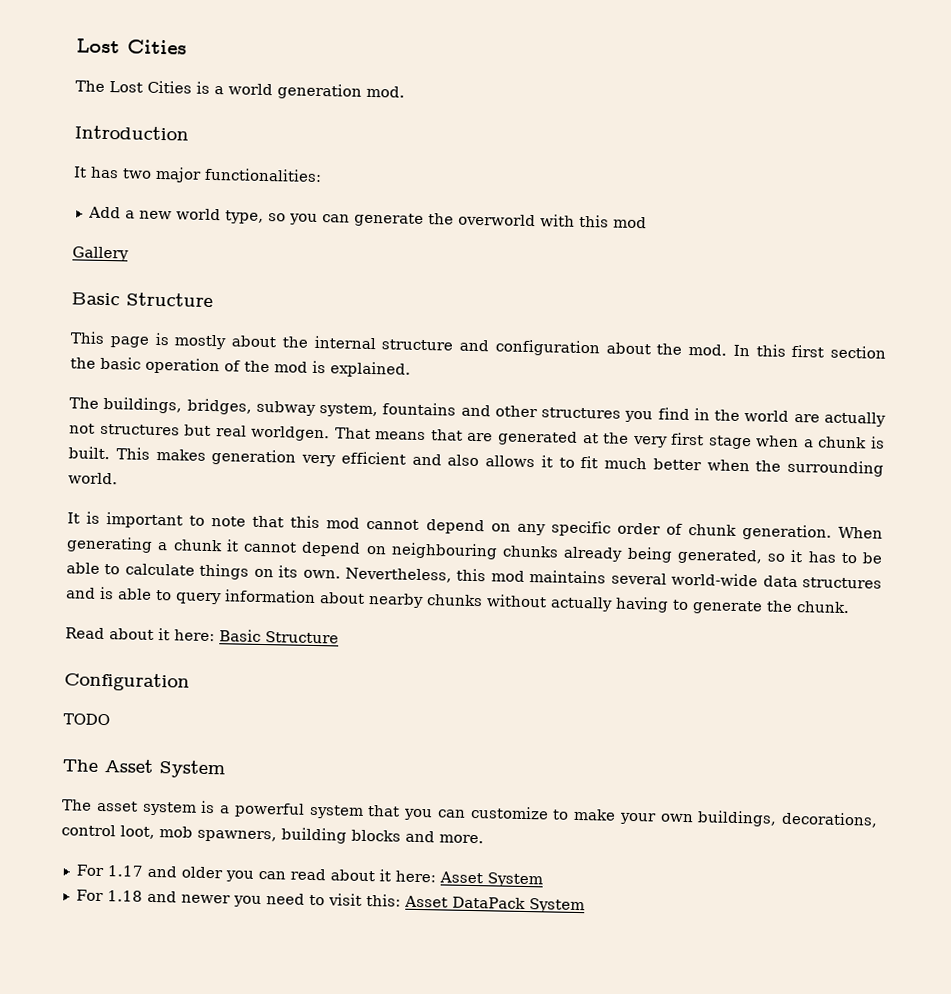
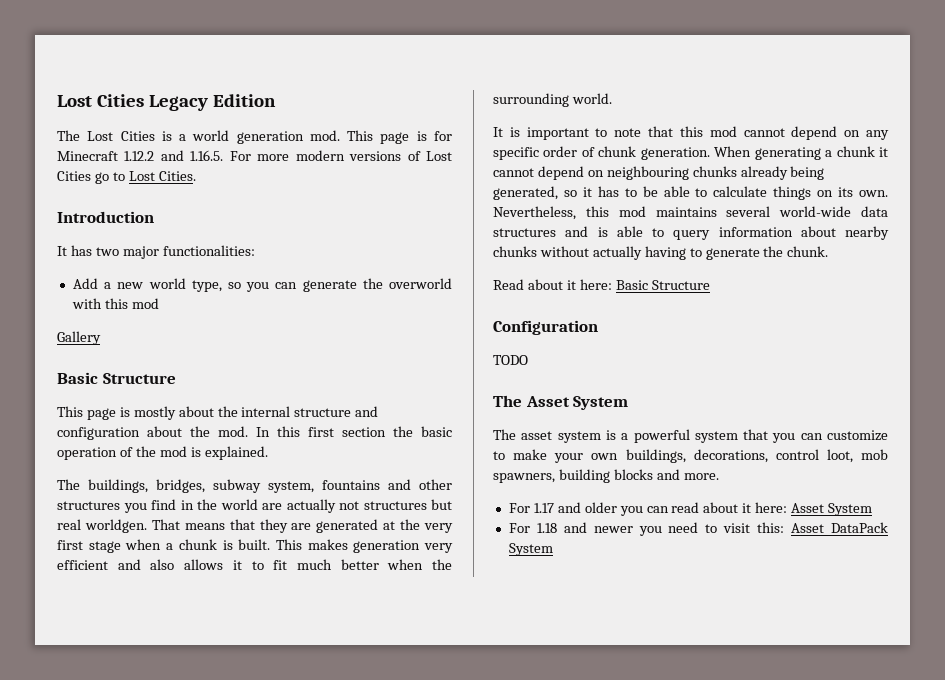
[76,38,187,55] Lost Cities -> [57,94,276,111] Lost Cities Legacy Edition
(405, 91) none -> [347,130,452,144] [57,150,453,161] [57,171,196,184] This page is for Minecraft 1.12.2 and 1.16.5. For more modern versions of Lost Cities go to Lost Cities.
(463, 435) none -> [259,519,288,533] they

